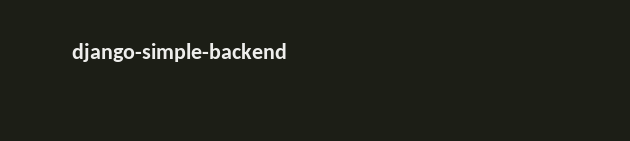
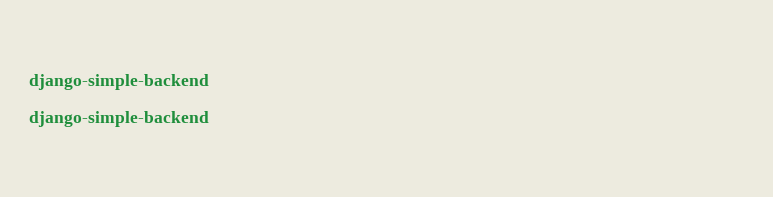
[72,43,287,62] django-simple-backend -> [29,74,209,90] [29,111,209,127] django-simple-backend // django-simple-backend

